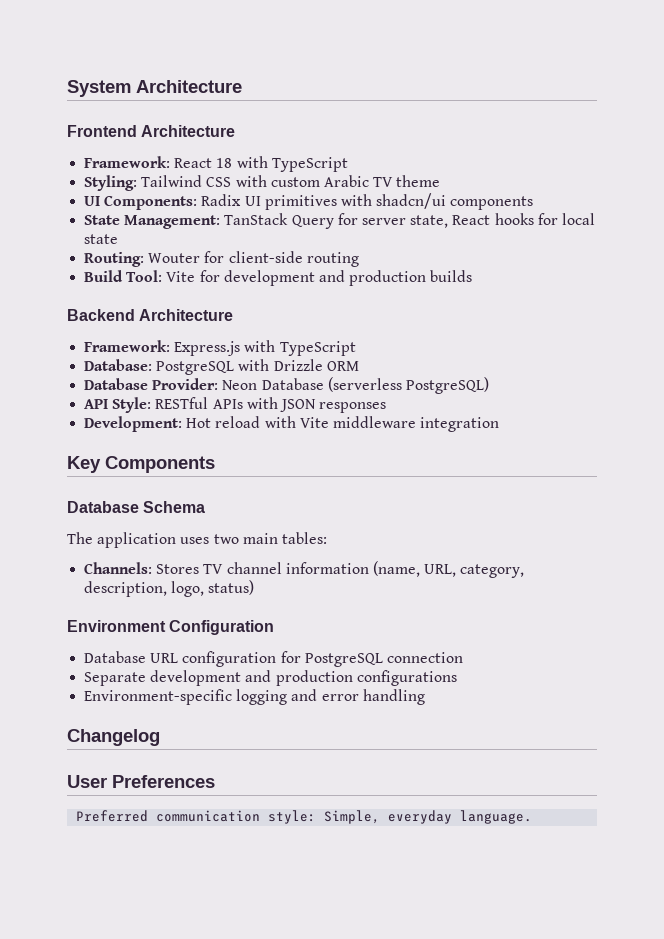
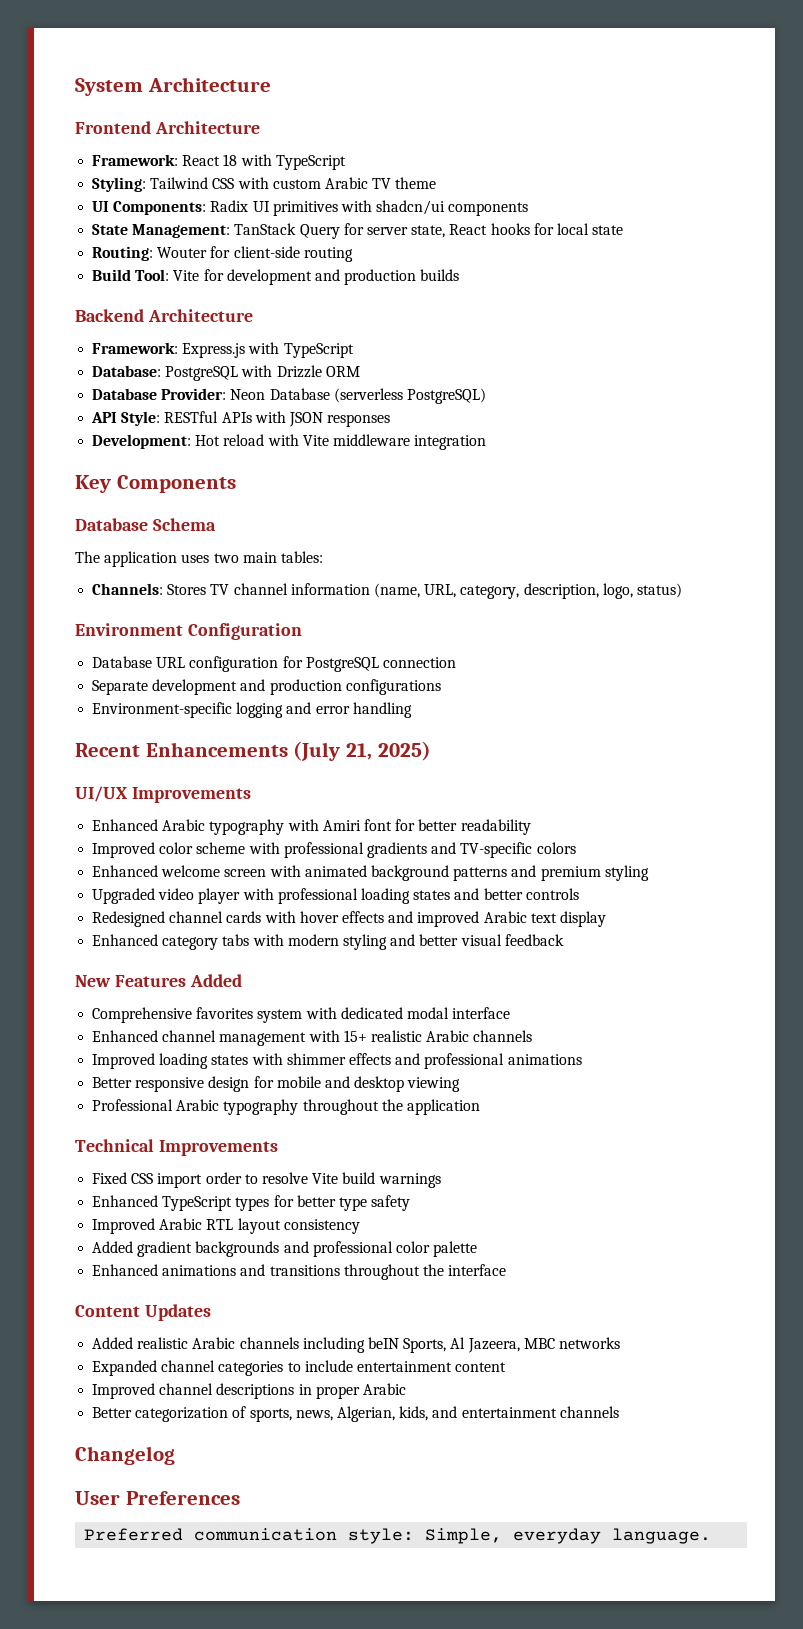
(425, 697) none -> [75,741,431,761] [75,786,251,803] [92,819,531,835] [92,842,576,858] [92,865,649,881] [92,888,579,904] [92,911,606,927] [92,934,564,950] [75,974,242,987] [92,1007,511,1023] [92,1030,533,1046] [92,1053,582,1069] [92,1076,461,1092] [92,1099,480,1115] [75,1139,278,1156] [92,1172,441,1188] [92,1195,411,1211] [92,1218,360,1234] [92,1241,478,1257] [92,1264,507,1280] [75,1304,211,1321] [92,1337,620,1353] [92,1360,507,1376] [92,1383,406,1399] [92,1406,619,1422] // Recent Enhancements (July 21, 2025) // UI/UX Improvements // Enhanced Arabic typography with Amiri font for better readability // Improved color scheme with professional gradients and TV-specific colors // Enhanced welcome screen with animated background patterns and premium styling // Upgraded video player with professional loading states and better controls // Redesigned channel cards with hover effects and improved Arabic text display // Enhanced category tabs with modern styling and better visual feedback // New Features Added // Comprehensive favorites system with dedicated modal interface // Enhanced channel management with 15+ realistic Arabic channels // Improved loading states with shimmer effects and professional animations // Better responsive design for mobile and desktop viewing // Professional Arabic typography throughout the application // Technical Improvements // Fixed CSS import order to resolve Vite build warnings // Enhanced TypeScript types for better type safety // Improved Arabic RTL layout consistency // Added gradient backgrounds and professional color palette // Enhanced animations and transitions throughout the interface // Content Updates // Added realistic Arabic channels including beIN Sports, Al Jazeera, MBC networks // Expanded channel categories to include entertainment content // Improved channel descriptions in proper Arabic // Better categorization of sports, news, Algerian, kids, and entertainment channels

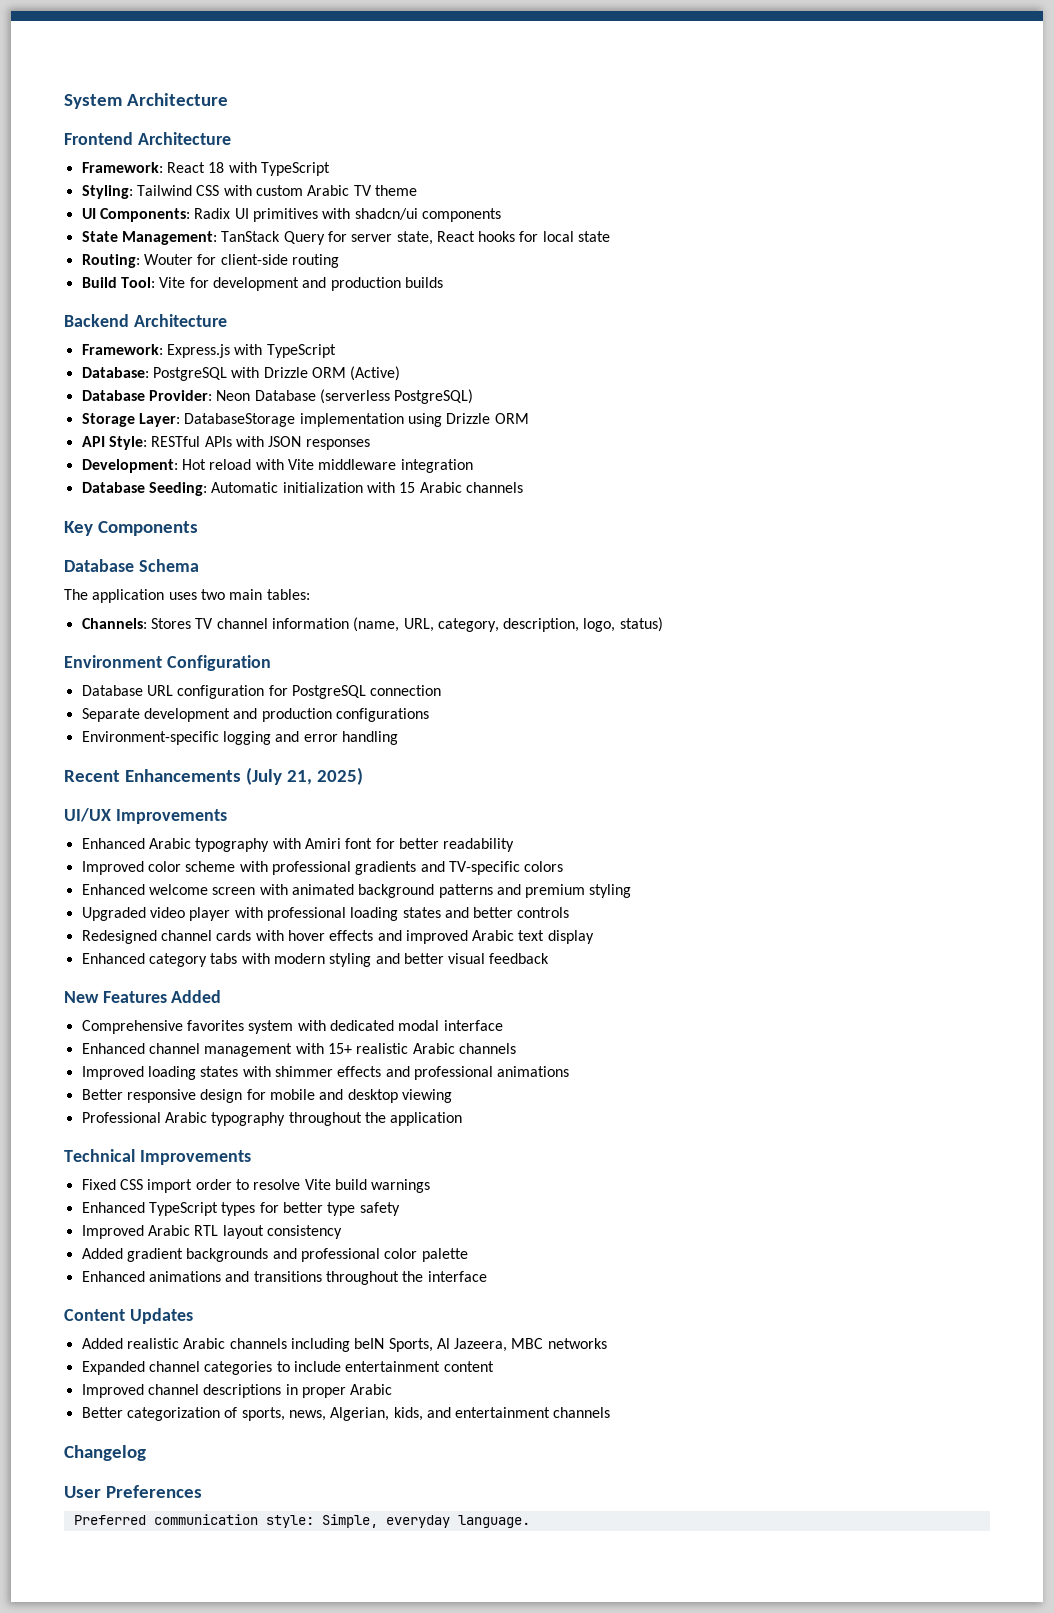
(360, 371) none -> [350,366,401,381] (Active)
(486, 396) none -> [81,413,529,427] // Storage Layer: DatabaseStorage implementation using Drizzle ORM
(487, 442) none -> [81,482,523,496] // Database Seeding: Automatic initialization with 15 Arabic channels

